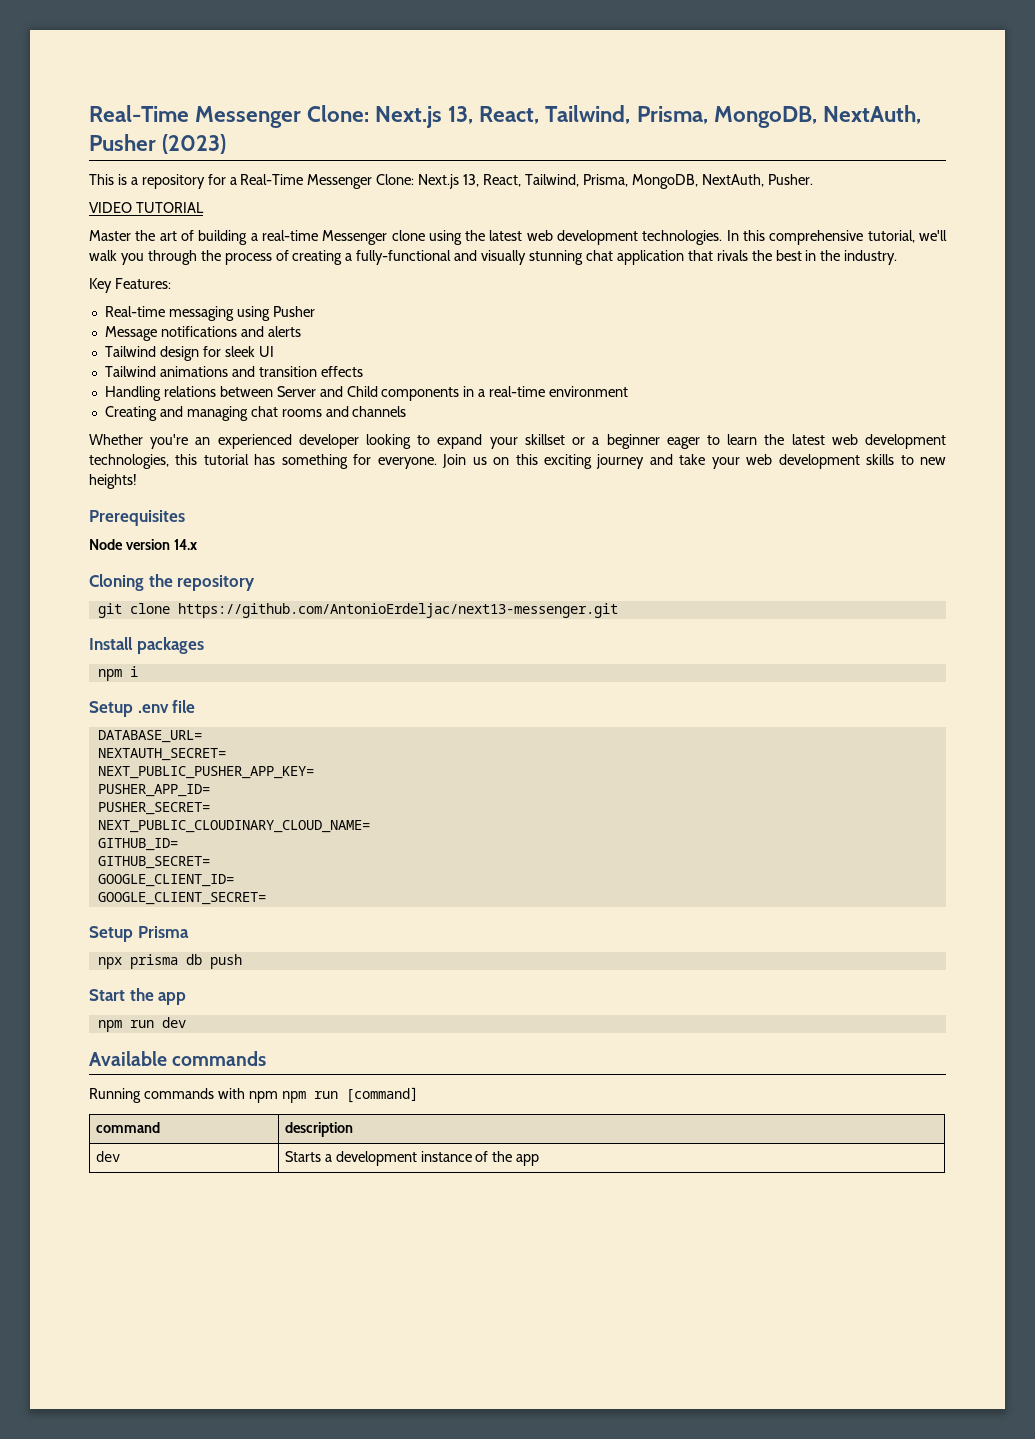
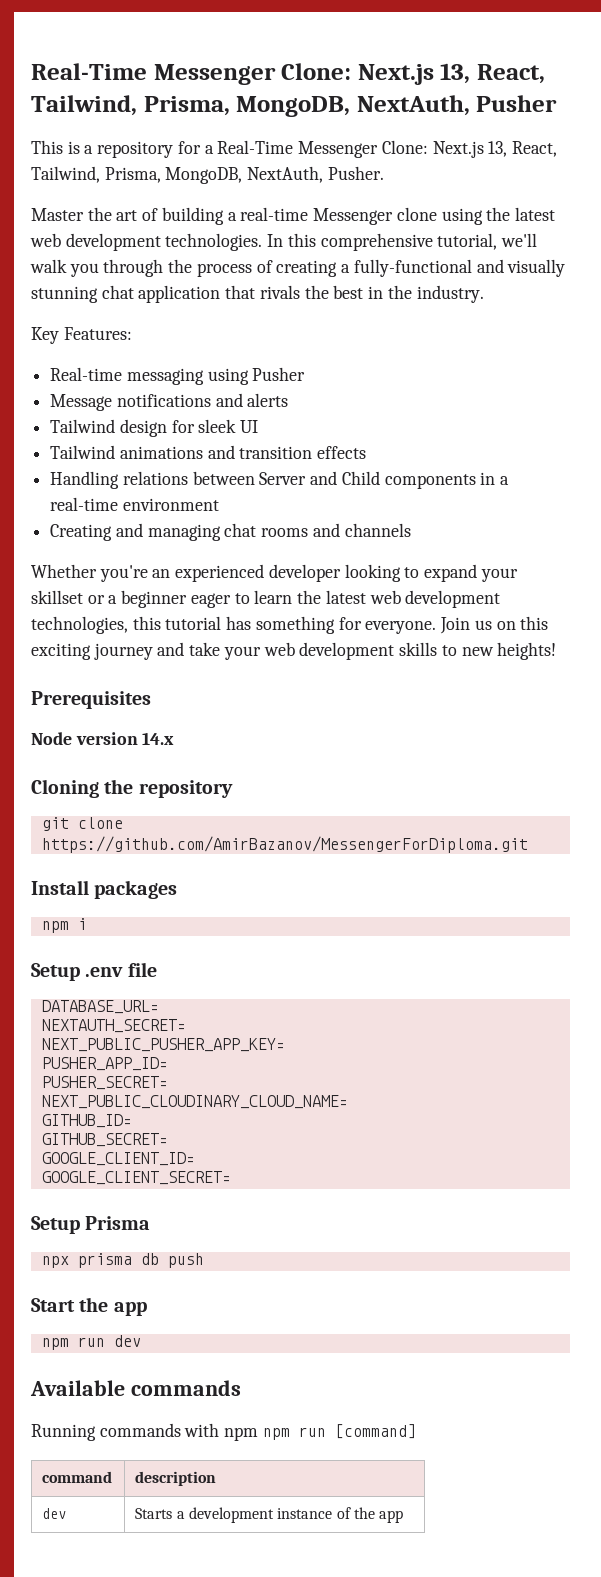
[162,134,227,154] (2023) -> (558, 103) none
[89,202,204,213] // VIDEO TUTORIAL -> (384, 173) none
[177,603,618,618] https://github.com/AntonioErdeljac/next13-messenger.git -> [41,836,528,853] https://github.com/AmirBazanov/MessengerForDiploma.git

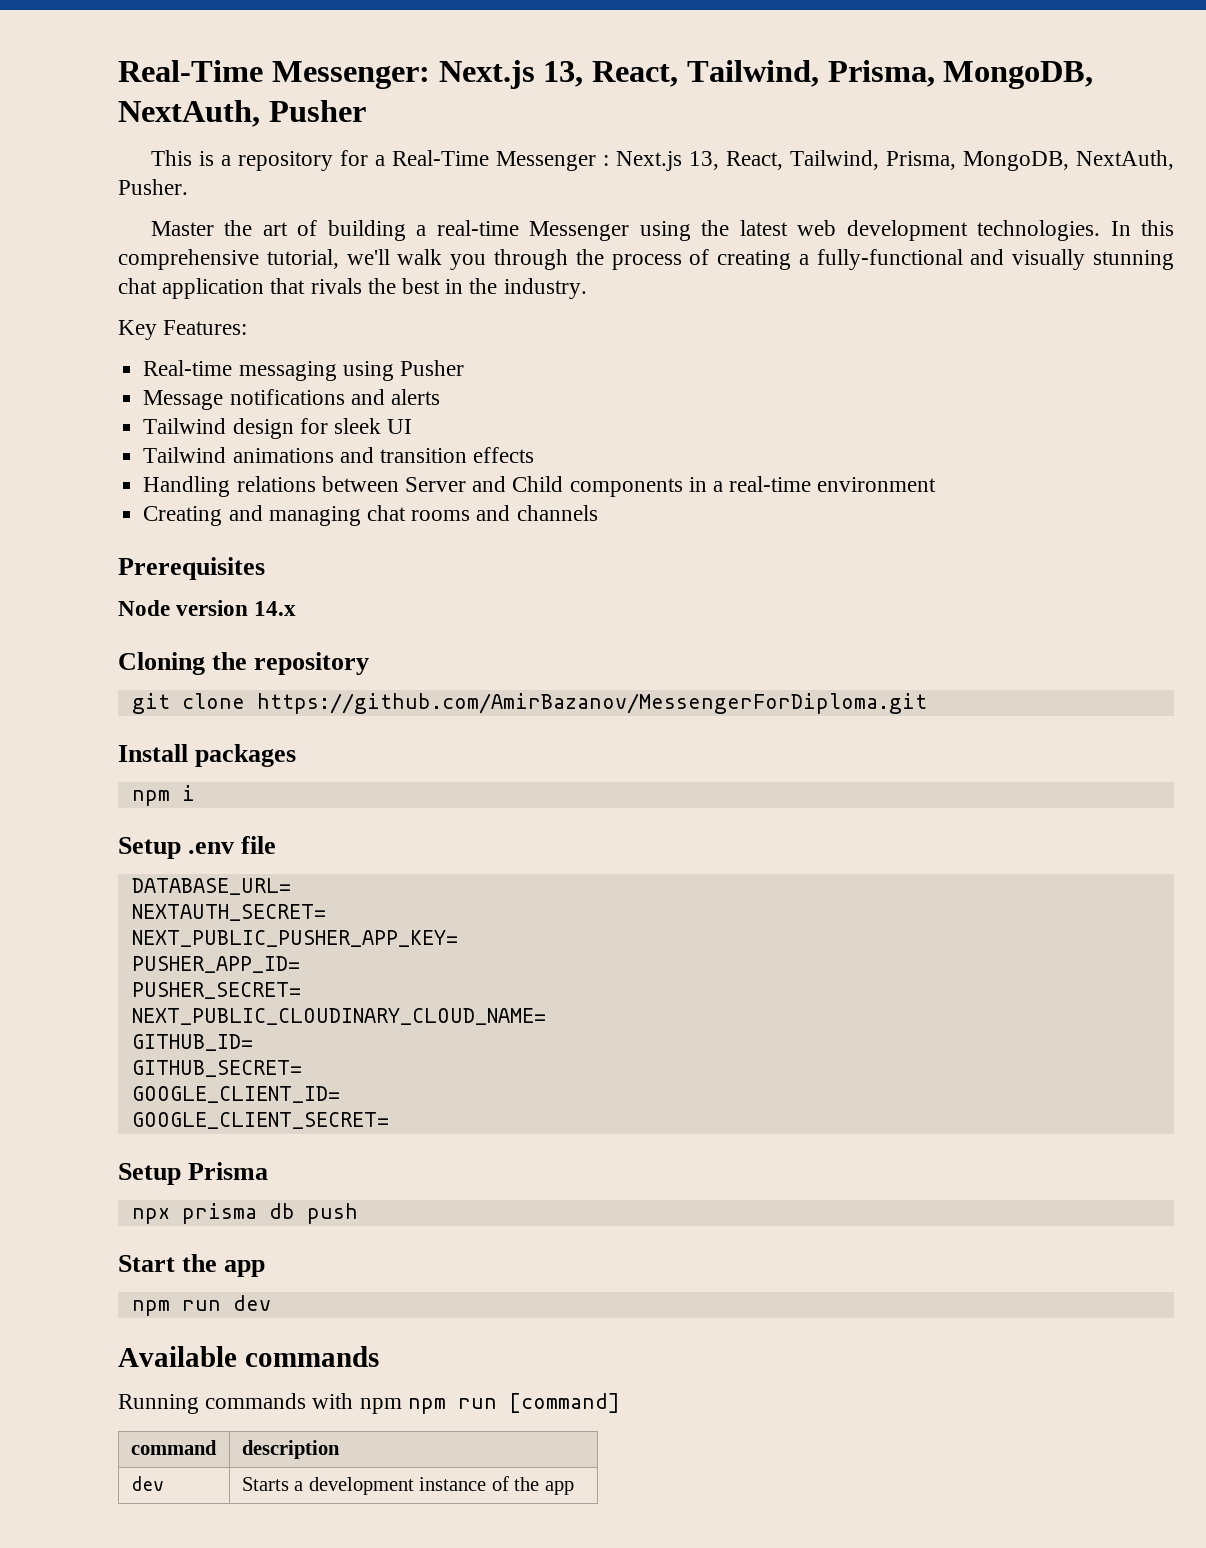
[31,63,352,85] Real-Time Messenger Clone: -> [118,60,430,89] Real-Time Messenger:
[381,140,428,154] Clone: -> [602,155,609,166] :
[396,207,437,221] clone -> (630, 231) none
[31,564,518,582] [31,590,501,608] [31,616,549,634] [31,642,557,660] // Whether you're an experienced developer looking to expand your skillset or a beginner eager to learn the latest web development technologies, this tutorial has something for everyone. Join us on this exciting journey and take your web development skills to new heights! -> (598, 513) none

